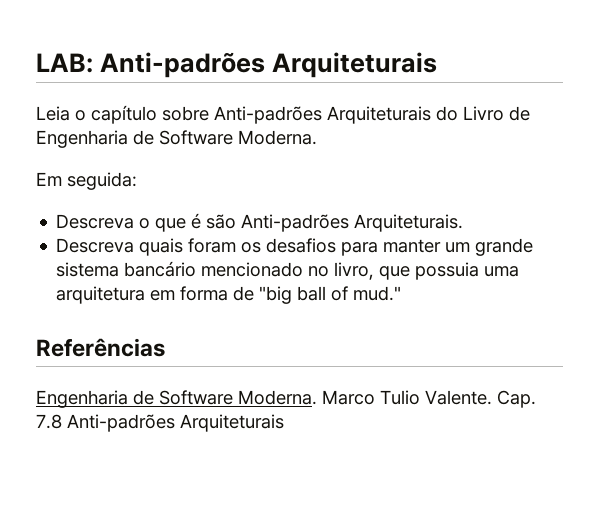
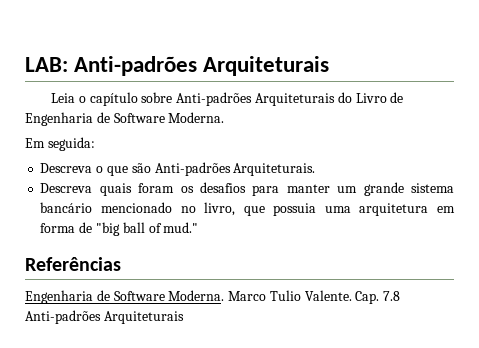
[191,213,202,229] é -> (128, 171) none

